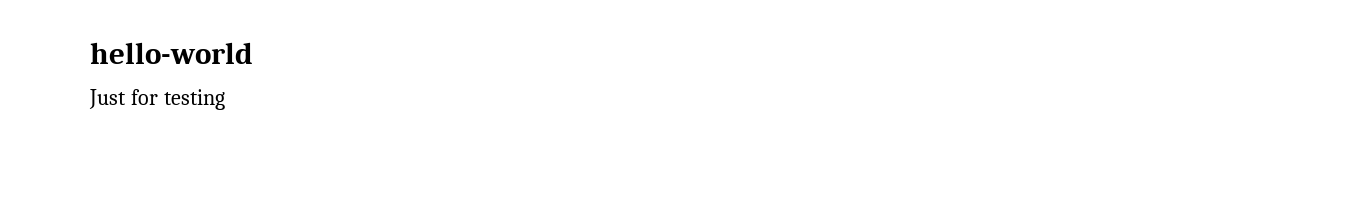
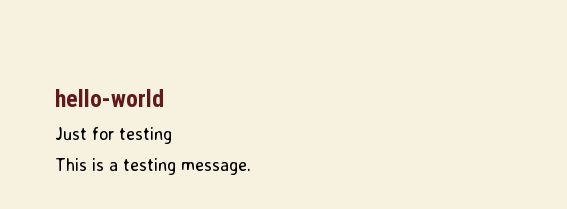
(225, 99) none -> [55,158,251,175] // This is a testing message.

